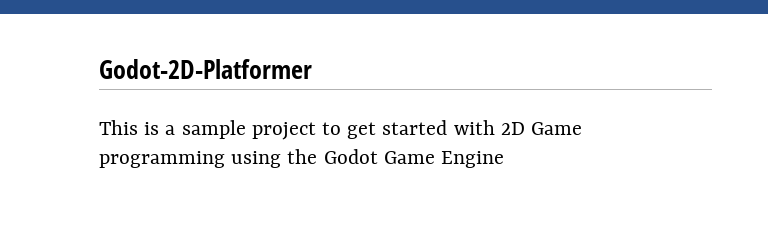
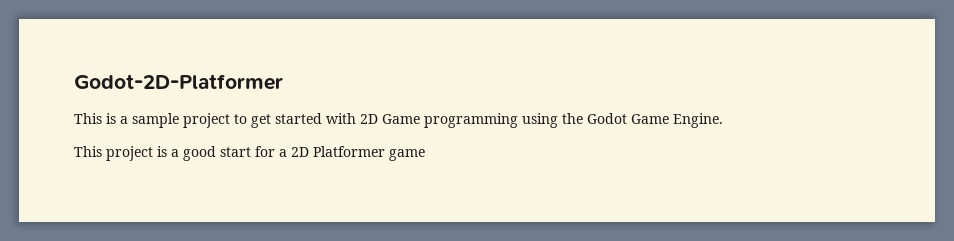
[441,151,505,168] Engine -> [673,113,723,128] [74,146,425,161] Engine. // This project is a good start for a 2D Platformer game

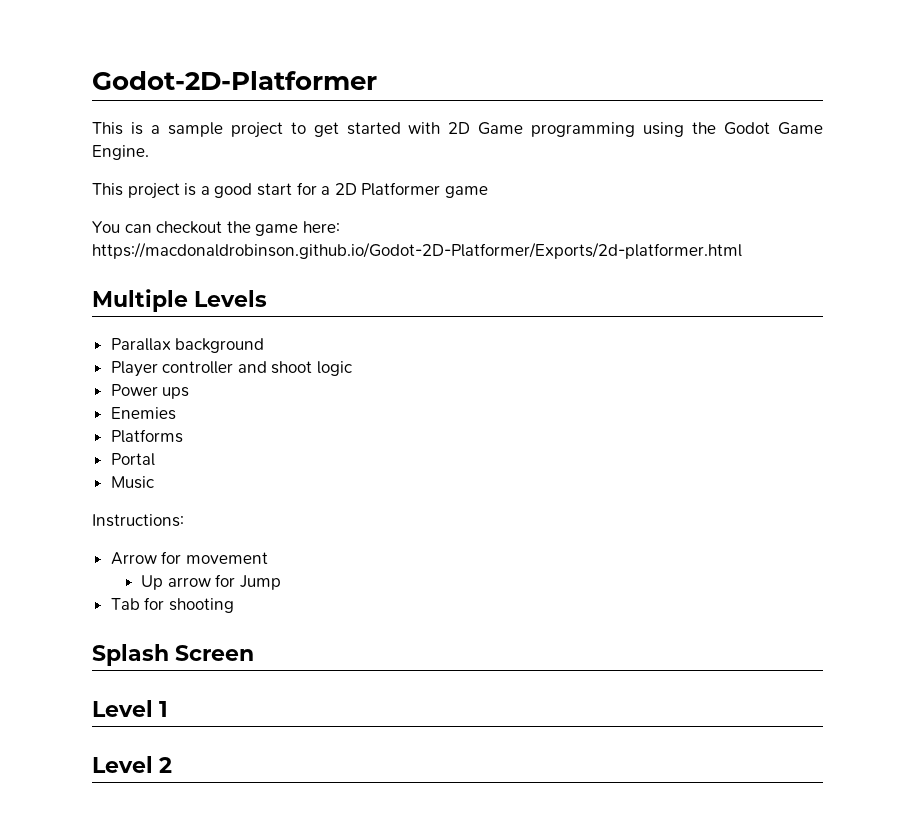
(425, 155) none -> [92,221,340,236] [92,242,742,259] [92,289,267,312] [110,338,265,353] [110,361,353,377] [110,384,190,399] [110,407,176,420] [110,429,183,443] [110,453,155,466] [110,476,154,489] [92,514,184,527] [110,551,268,565] [140,574,281,590] [110,597,234,613] [92,644,254,666] [92,700,168,717] [92,756,172,773] // You can checkout the game here: https://macdonaldrobinson.github.io/Godot-2D-Platformer/Exports/2d-platformer.html // Multiple Levels // Parallax background // Player controller and shoot logic // Power ups // Enemies // Platforms // Portal // Music // Instructions: // Arrow for movement // Up arrow for Jump // Tab for shooting // Splash Screen // Level 1 // Level 2

